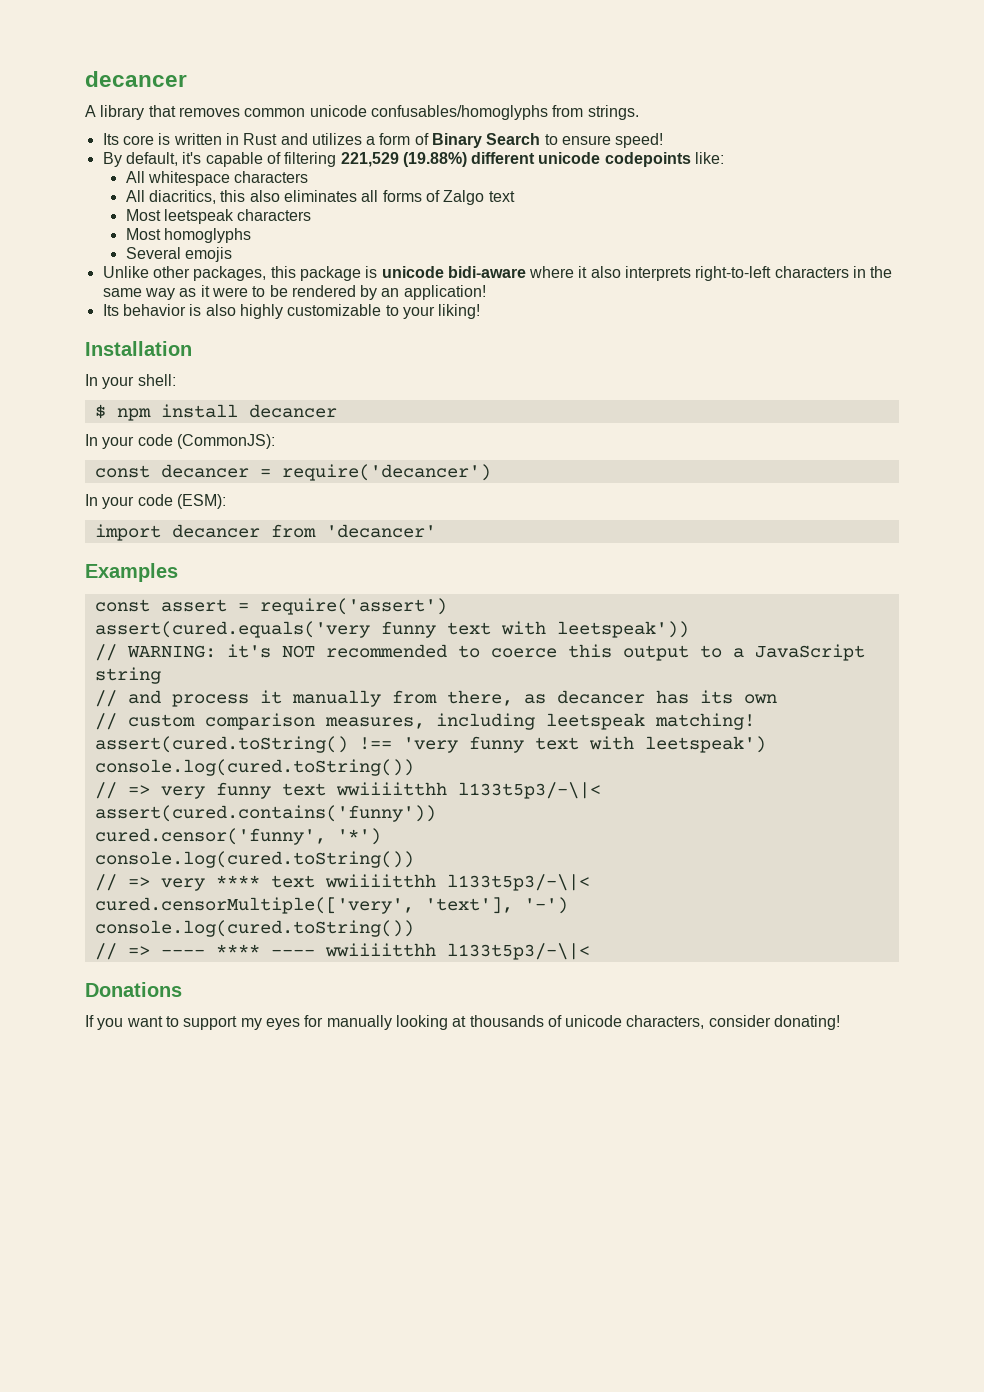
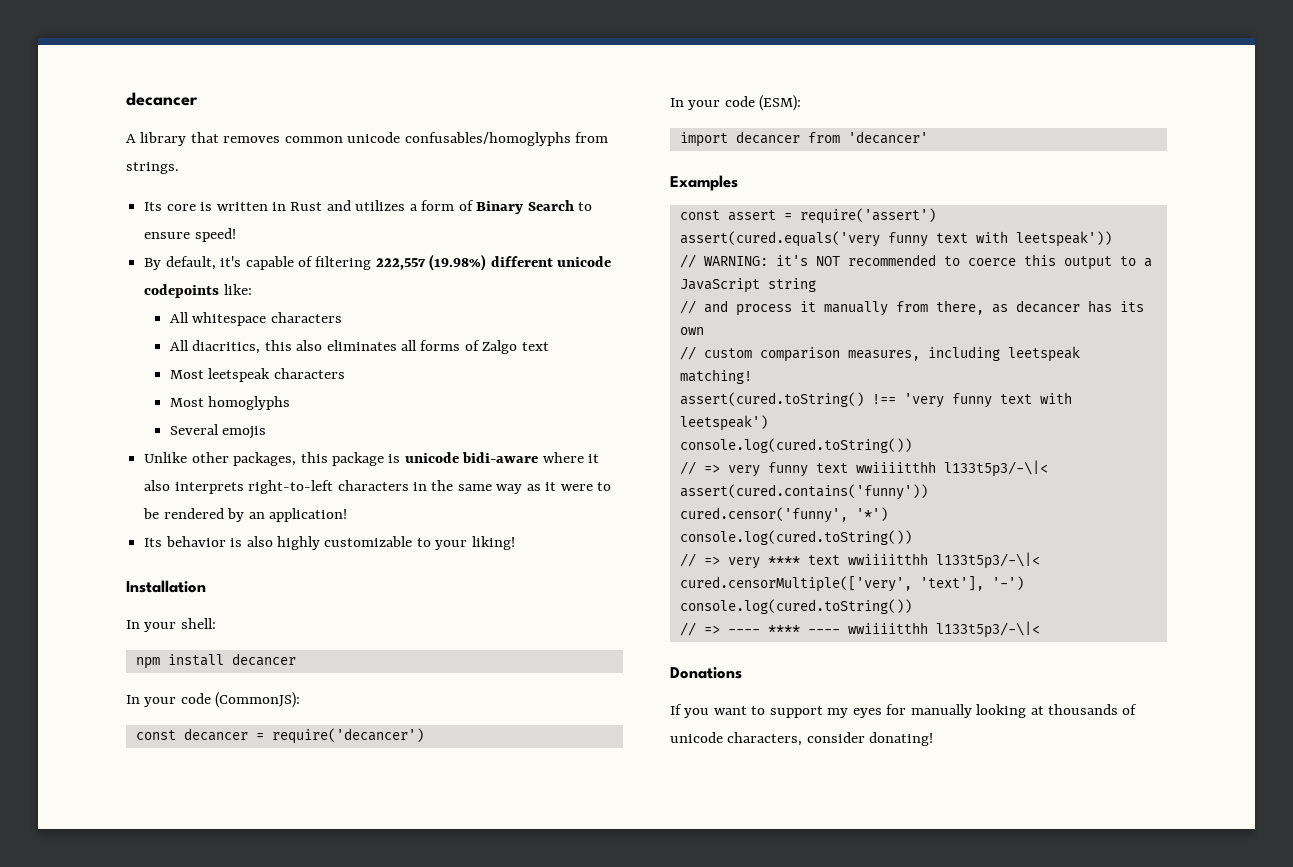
[340,152,467,167] 221,529 (19.88%) -> [375,254,487,271] 222,557 (19.98%)
[94,404,106,419] $ -> (216, 623) none

